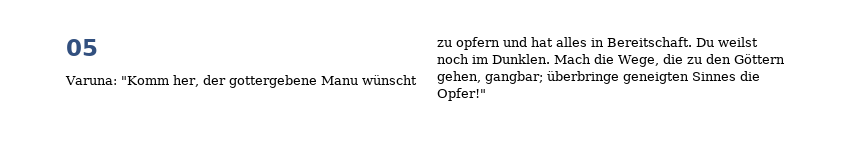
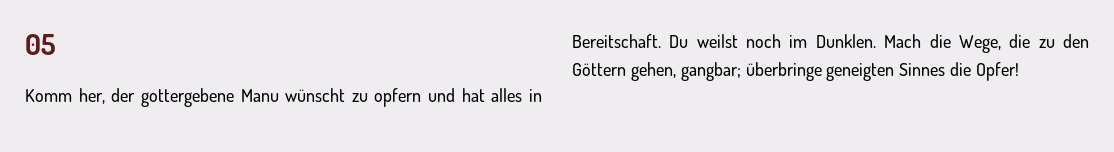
[65,76,169,85] Varuna: "Komm -> [25,89,72,102] Komm
[437,88,486,101] Opfer!" -> [976,62,1020,81] Opfer!

